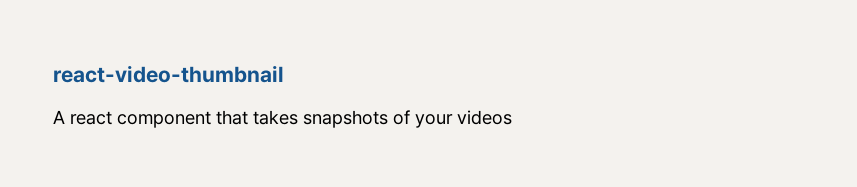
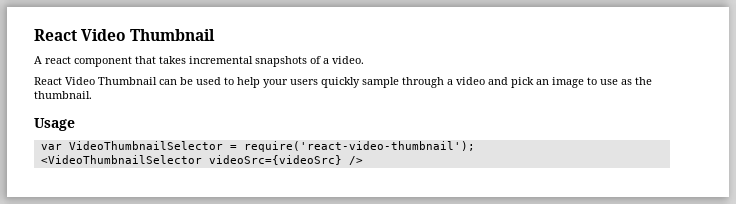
[53,65,284,83] react-video-thumbnail -> [34,29,216,41] React Video Thumbnail
(298, 117) none -> [189,56,253,64] incremental
[415,110,512,128] your videos -> [323,56,364,64] [34,77,652,88] [34,91,92,99] [34,118,75,131] [40,141,475,152] [40,155,363,165] a video. // React Video Thumbnail can be used to help your users quickly sample through a video and pick an image to use as the thumbnail. // Usage // var VideoThumbnailSelector = require('react-video-thumbnail'); // <VideoThumbnailSelector videoSrc={videoSrc} />

